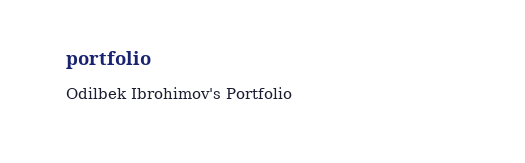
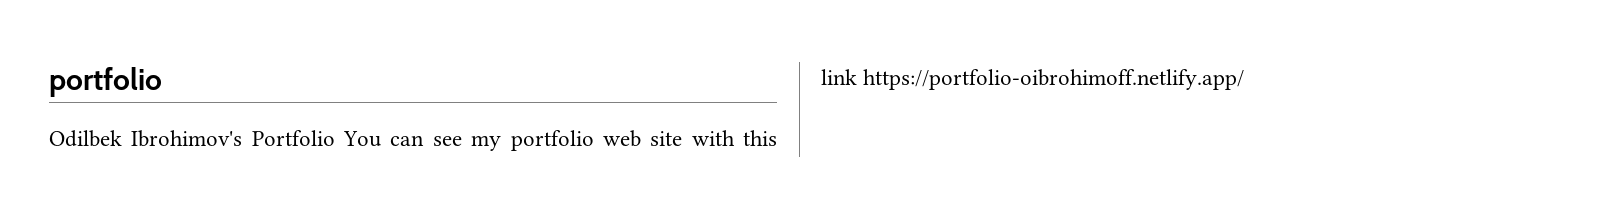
(292, 93) none -> [343,130,778,151] [821,69,1245,90] You can see my portfolio web site with this link https://portfolio-oibrohimoff.netlify.app/

